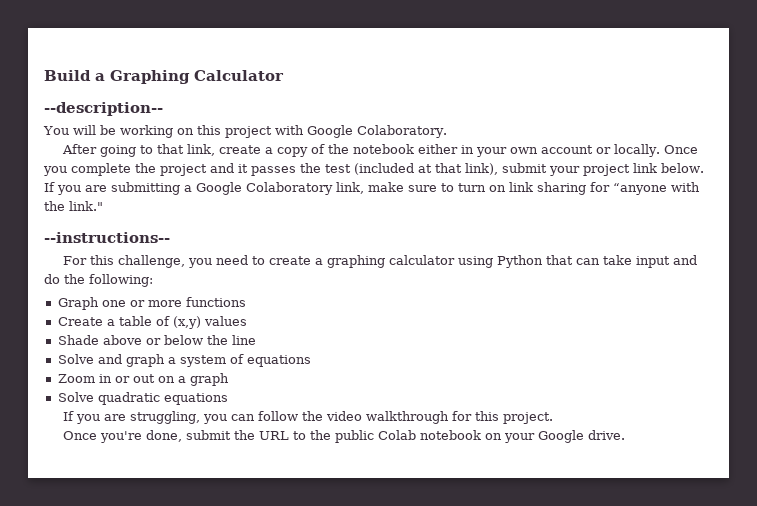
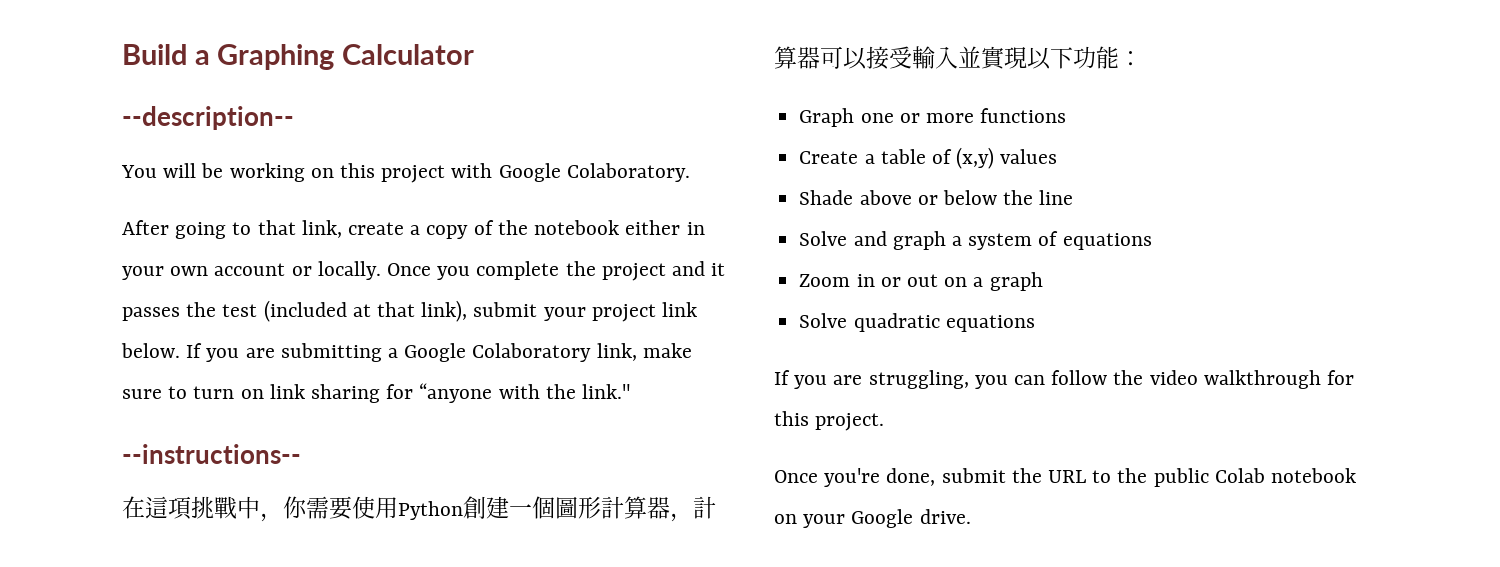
[62,255,697,268] [44,274,153,287] For this challenge, you need to create a graphing calculator using Python that can take input and do the following: -> [122,496,716,522] [774,46,1142,70] 在這項挑戰中，你需要使用Python創建一個圖形計算器，計算器可以接受輸入並實現以下功能：

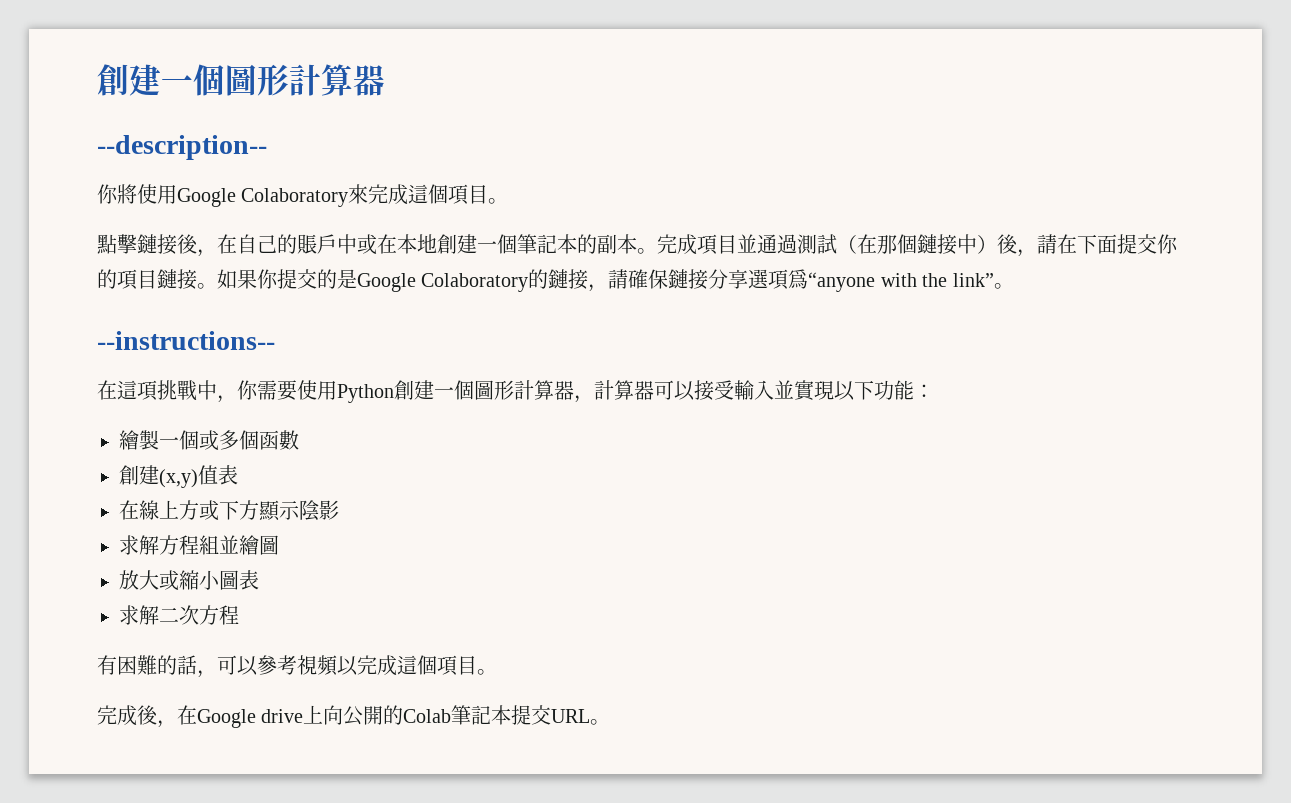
[122,44,475,70] [122,106,294,130] [121,163,690,183] [122,220,705,239] [122,261,726,281] [122,300,698,322] [121,343,692,362] [122,384,414,403] Build a Graphing Calculator // --description-- // You will be working on this project with Google Colaboratory. // After going to that link, create a copy of the notebook either in your own account or locally. Once you complete the project and it passes the test (included at that link), submit your project link below. If you are submitting a Google Colaboratory link, make sure to turn on link sharing for -> [97,64,385,96] [97,135,267,160] [97,184,509,207] [97,234,1178,257] [97,269,809,292] 創建一個圖形計算器 // --description-- // 你將使用Google Colaboratory來完成這個項目。 // 點擊鏈接後，在自己的賬戶中或在本地創建一個筆記本的副本。完成項目並通過測試（在那個鏈接中）後，請在下面提交你的項目鏈接。如果你提交的是Google Colaboratory的鏈接，請確保鏈接分享選項爲
[582,384,632,399] link." -> [952,273,1014,289] link”。
[799,108,1067,127] [799,147,1058,169] [799,190,1074,205] [799,231,1152,250] [799,272,1043,291] [799,313,1035,332] [774,370,1355,389] [774,411,885,431] [774,468,1357,487] [774,509,971,528] Graph one or more functions // Create a table of (x,y) values // Shade above or below the line // Solve and graph a system of equations // Zoom in or out on a graph // Solve quadratic equations // If you are struggling, you can follow the video walkthrough for this project. // Once you're done, submit the URL to the public Colab notebook on your Google drive. -> [119,430,299,451] [119,465,238,488] [119,500,339,521] [119,535,279,555] [119,570,259,591] [119,605,239,625] [97,655,497,678] [97,705,611,728] 繪製一個或多個函數 // 創建(x,y)值表 // 在線上方或下方顯示陰影 // 求解方程組並繪圖 // 放大或縮小圖表 // 求解二次方程 // 有困難的話，可以參考視頻以完成這個項目。 // 完成後，在Google drive上向公開的Colab筆記本提交URL。

